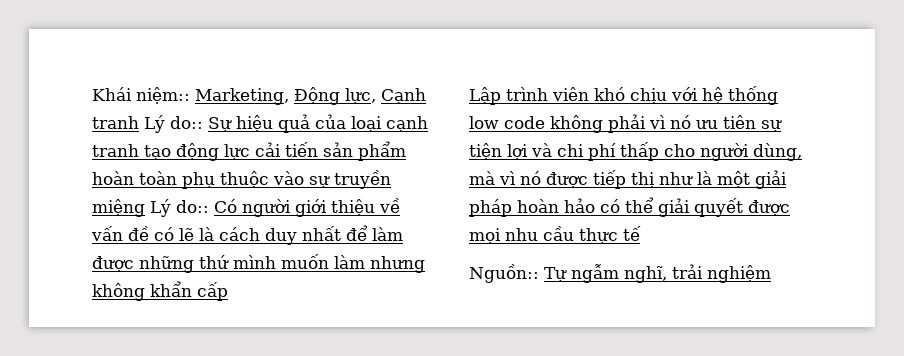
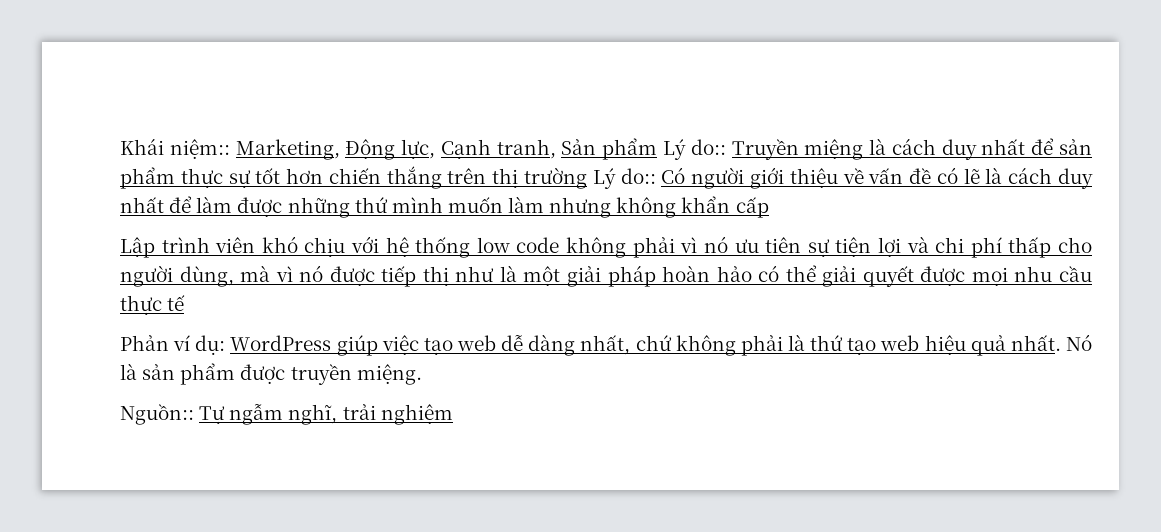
[92,114,428,133] [92,141,406,161] [92,170,391,189] [92,199,145,217] tranh Lý do:: Sự hiệu quả của loại cạnh tranh tạo động lực cải tiến sản phẩm hoàn toàn phụ thuộc vào sự truyền miệng -> [496,138,1093,160] [120,166,588,189] tranh, Sản phẩm Lý do:: Truyền miệng là cách duy nhất để sản phẩm thực sự tốt hơn chiến thắng trên thị trường
(641, 233) none -> [120,334,1092,356] [120,363,422,385] // Phản ví dụ: WordPress giúp việc tạo web dễ dàng nhất, chứ không phải là thứ tạo web hiệu quả nhất. Nó là sản phẩm được truyền miệng.

